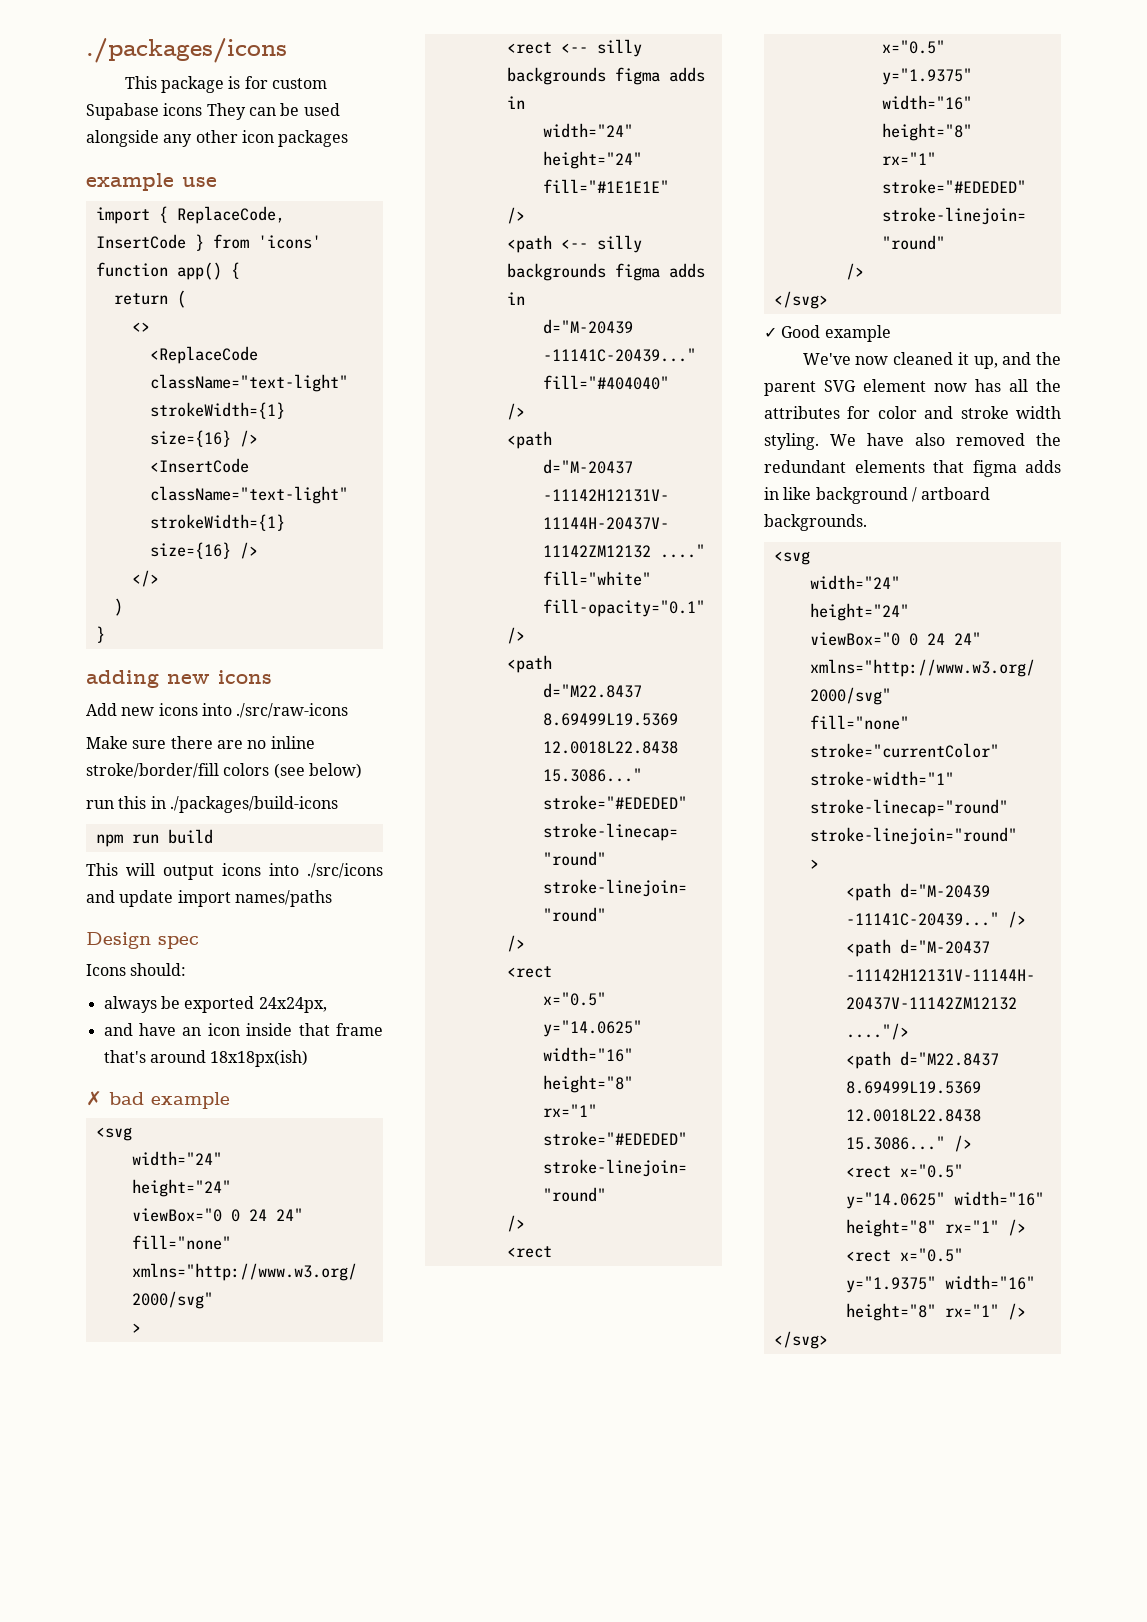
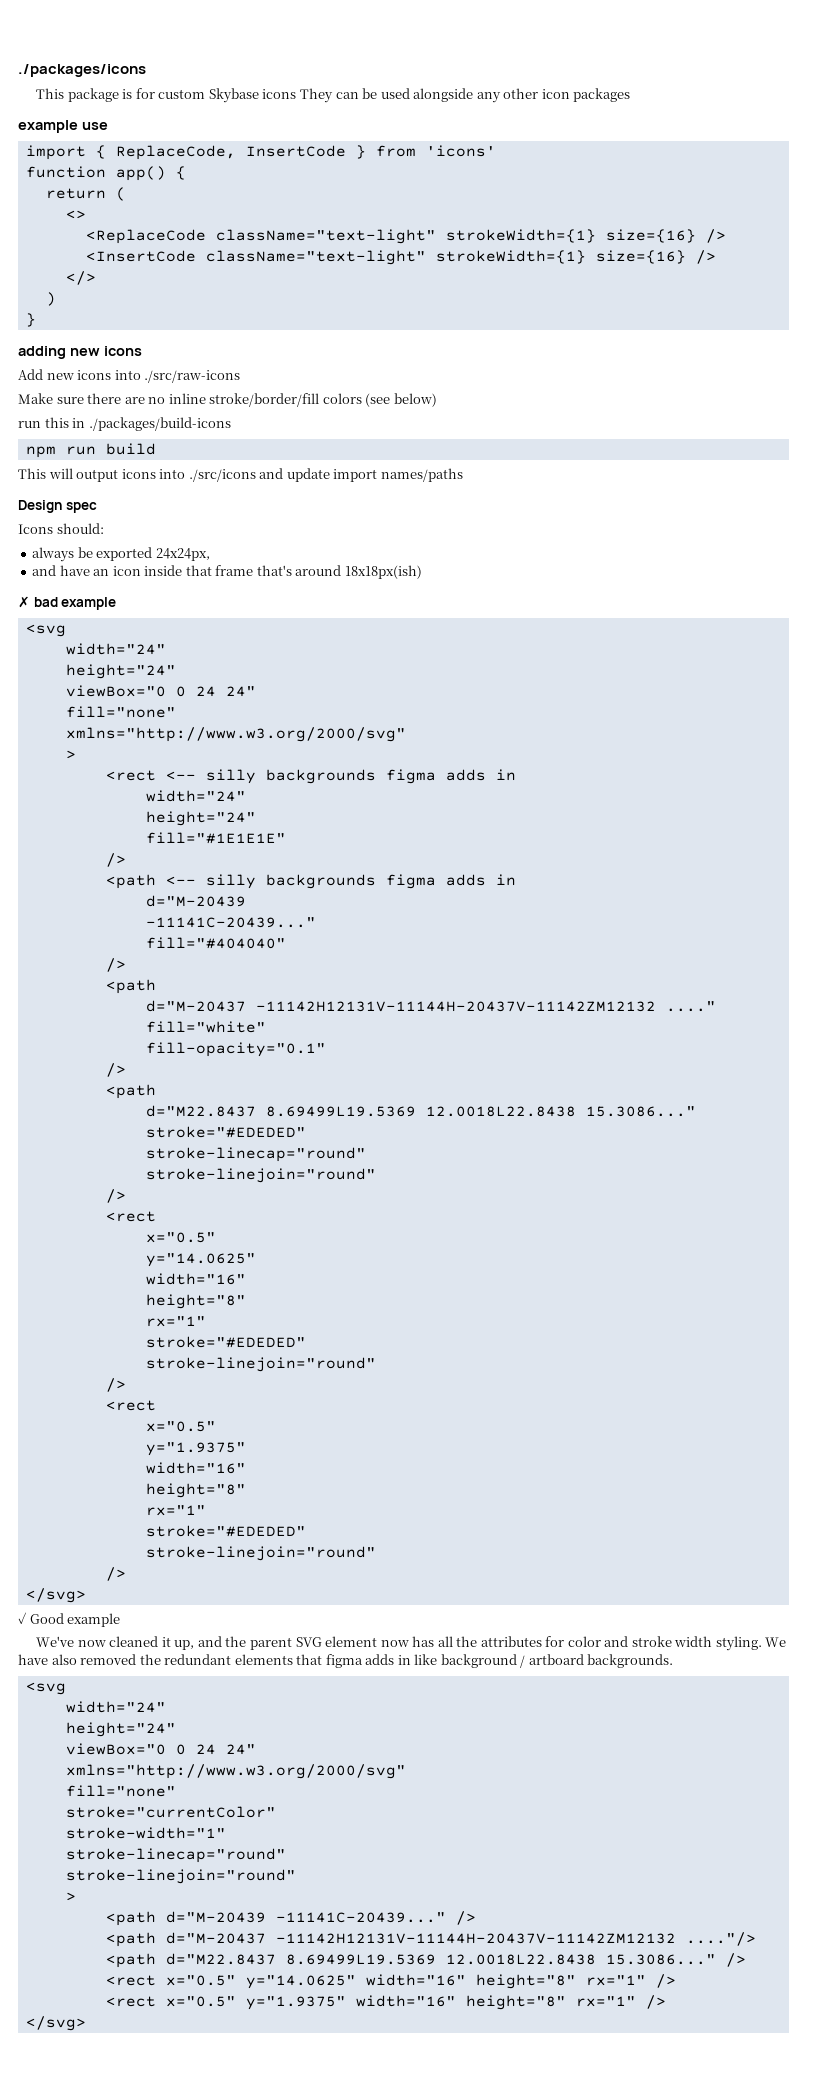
[86,103,159,120] Supabase -> [208,88,259,103] Skybase

